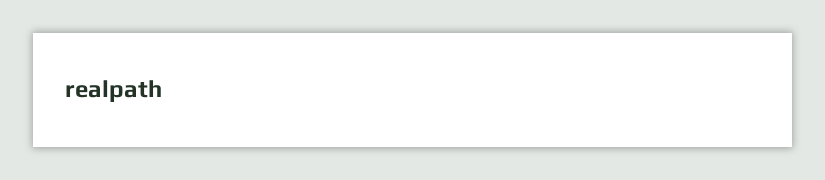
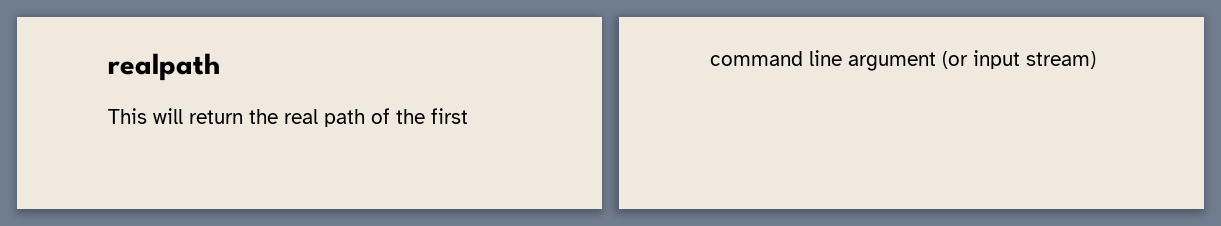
(162, 91) none -> [108,108,468,127] [710,50,1096,71] // This will return the real path of the first command line argument (or input stream)

